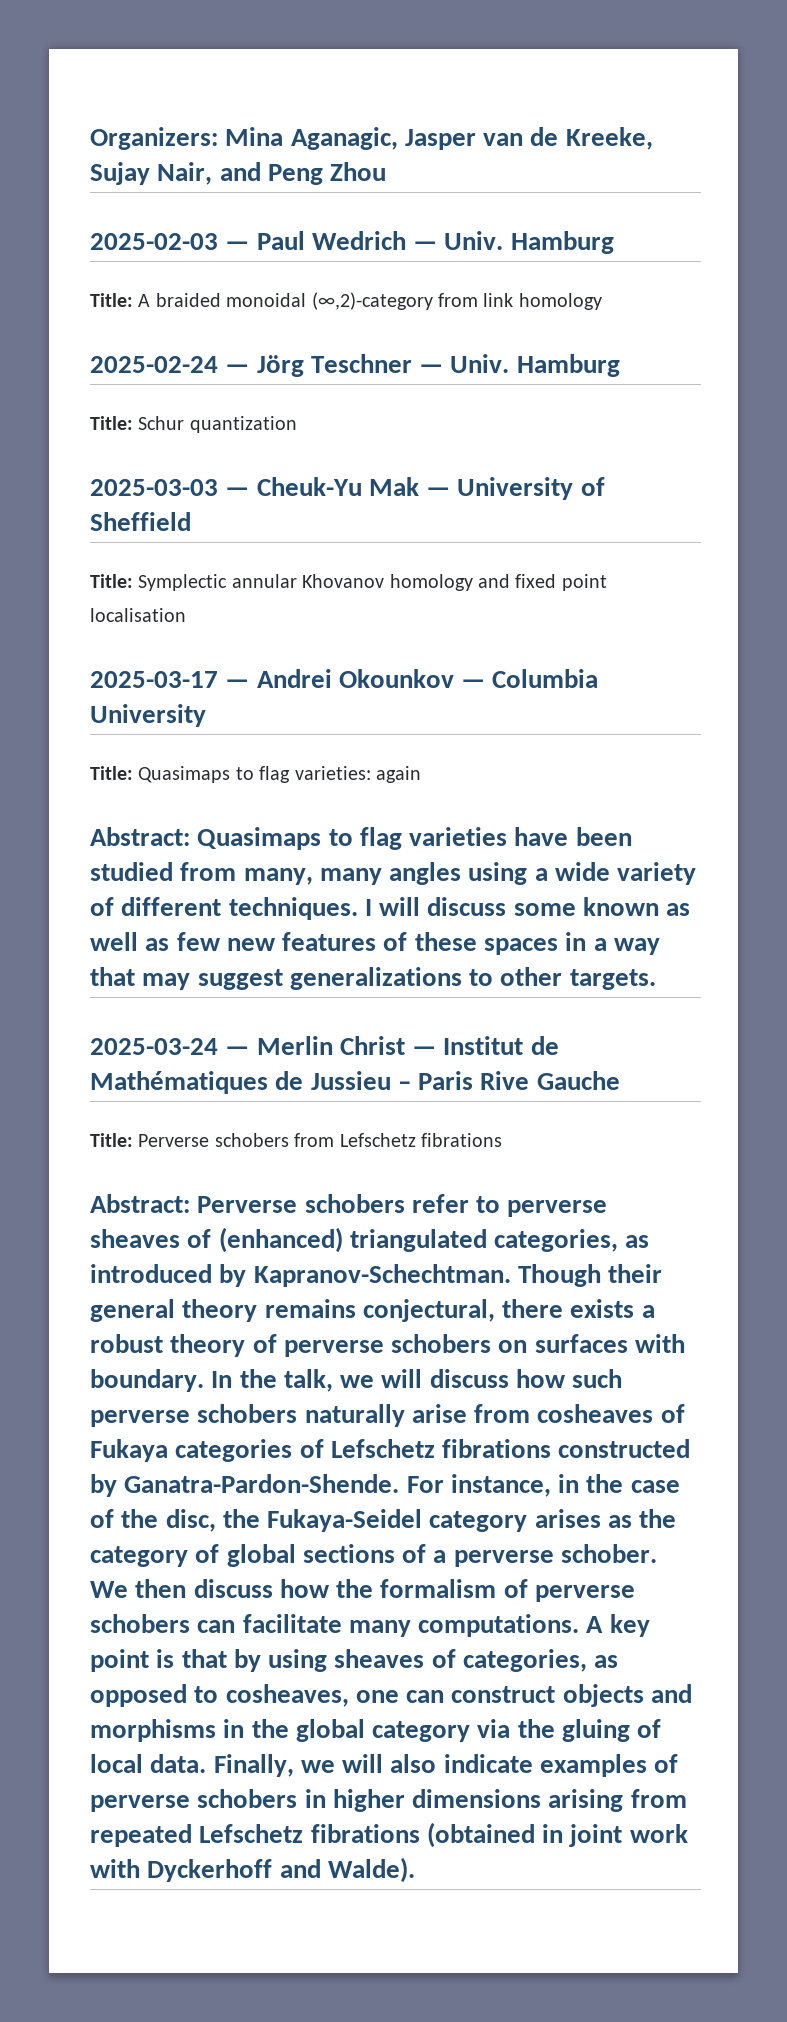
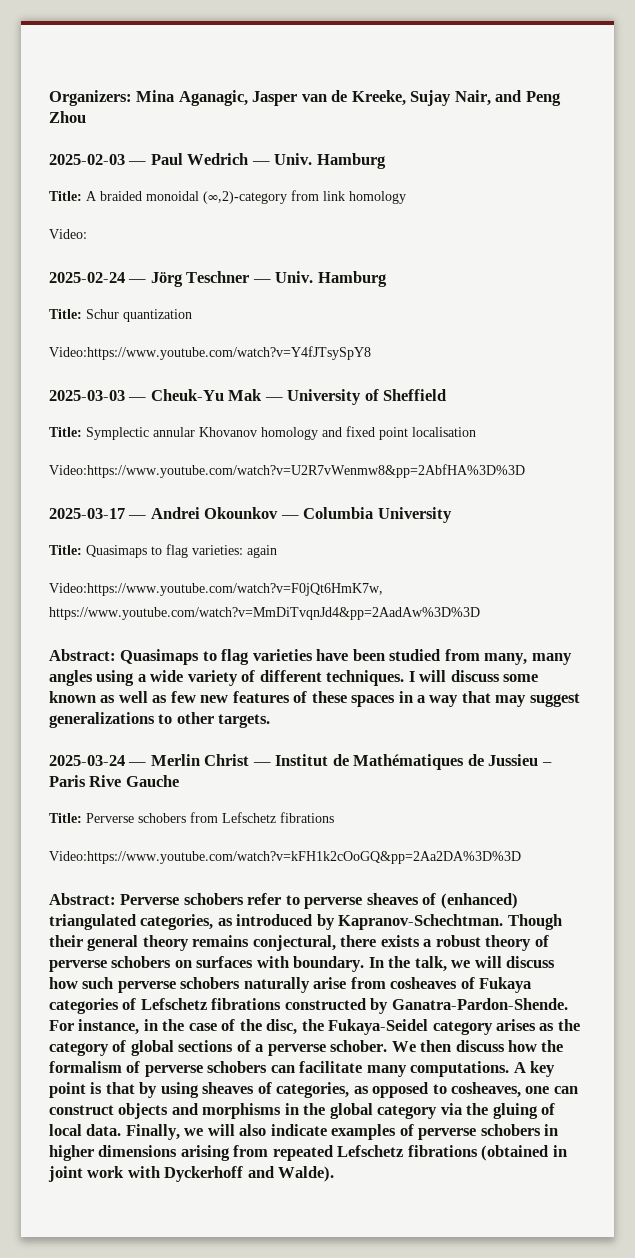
(602, 301) none -> [49,229,87,239] // Video:
(297, 424) none -> [49,346,371,360] // Video:https://www.youtube.com/watch?v=Y4fJTsySpY8
(186, 615) none -> [49,464,525,478] // Video:https://www.youtube.com/watch?v=U2R7vWenmw8&pp=2AbfHA%3D%3D
(421, 774) none -> [49,583,383,596] [49,607,480,620] // Video:https://www.youtube.com/watch?v=F0jQt6HmK7w, https://www.youtube.com/watch?v=MmDiTvqnJd4&pp=2AadAw%3D%3D
(502, 1140) none -> [49,851,521,864] // Video:https://www.youtube.com/watch?v=kFH1k2cOoGQ&pp=2Aa2DA%3D%3D

